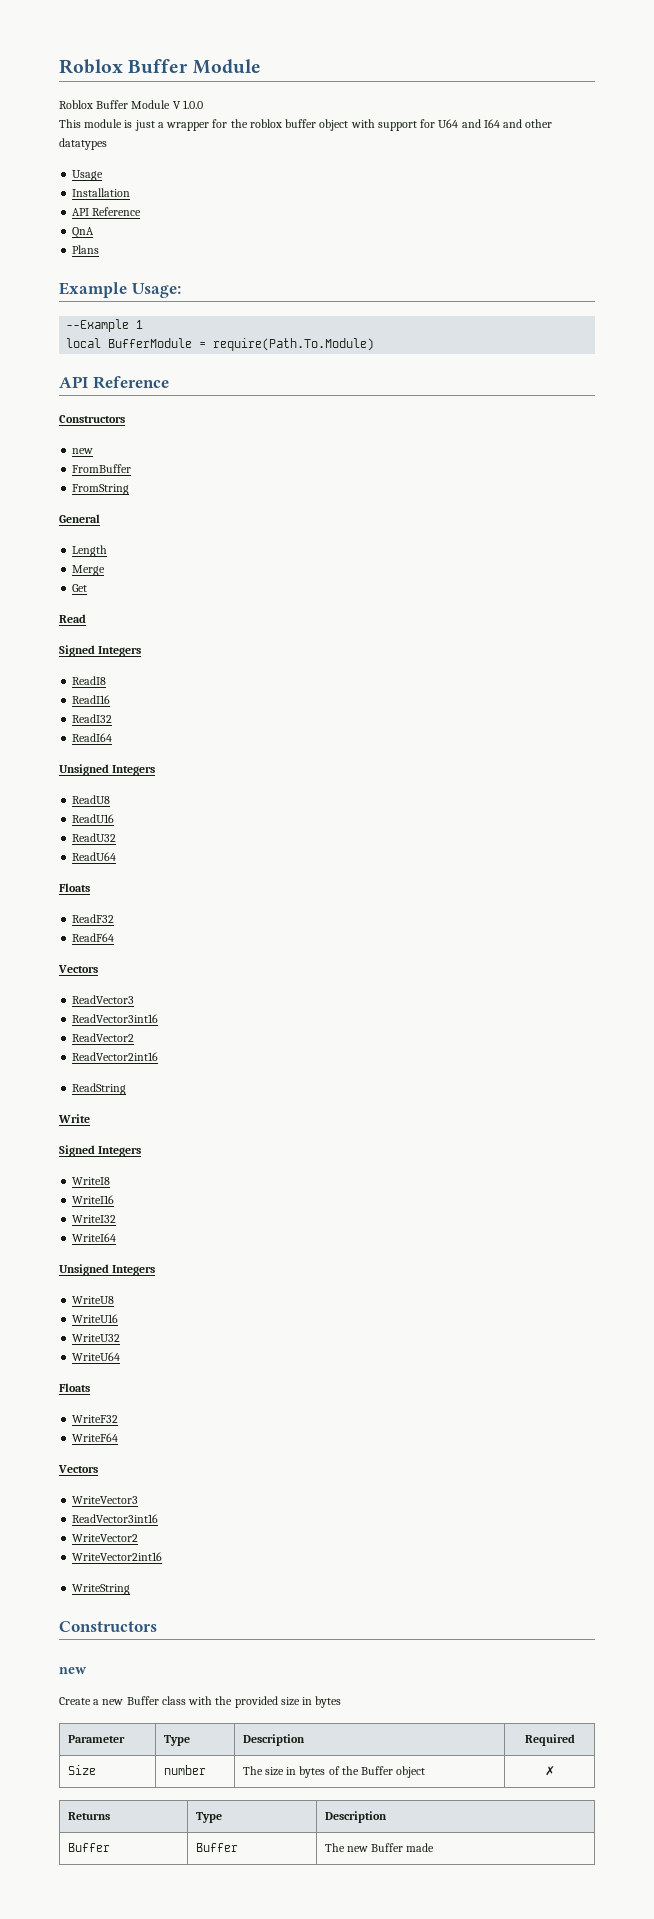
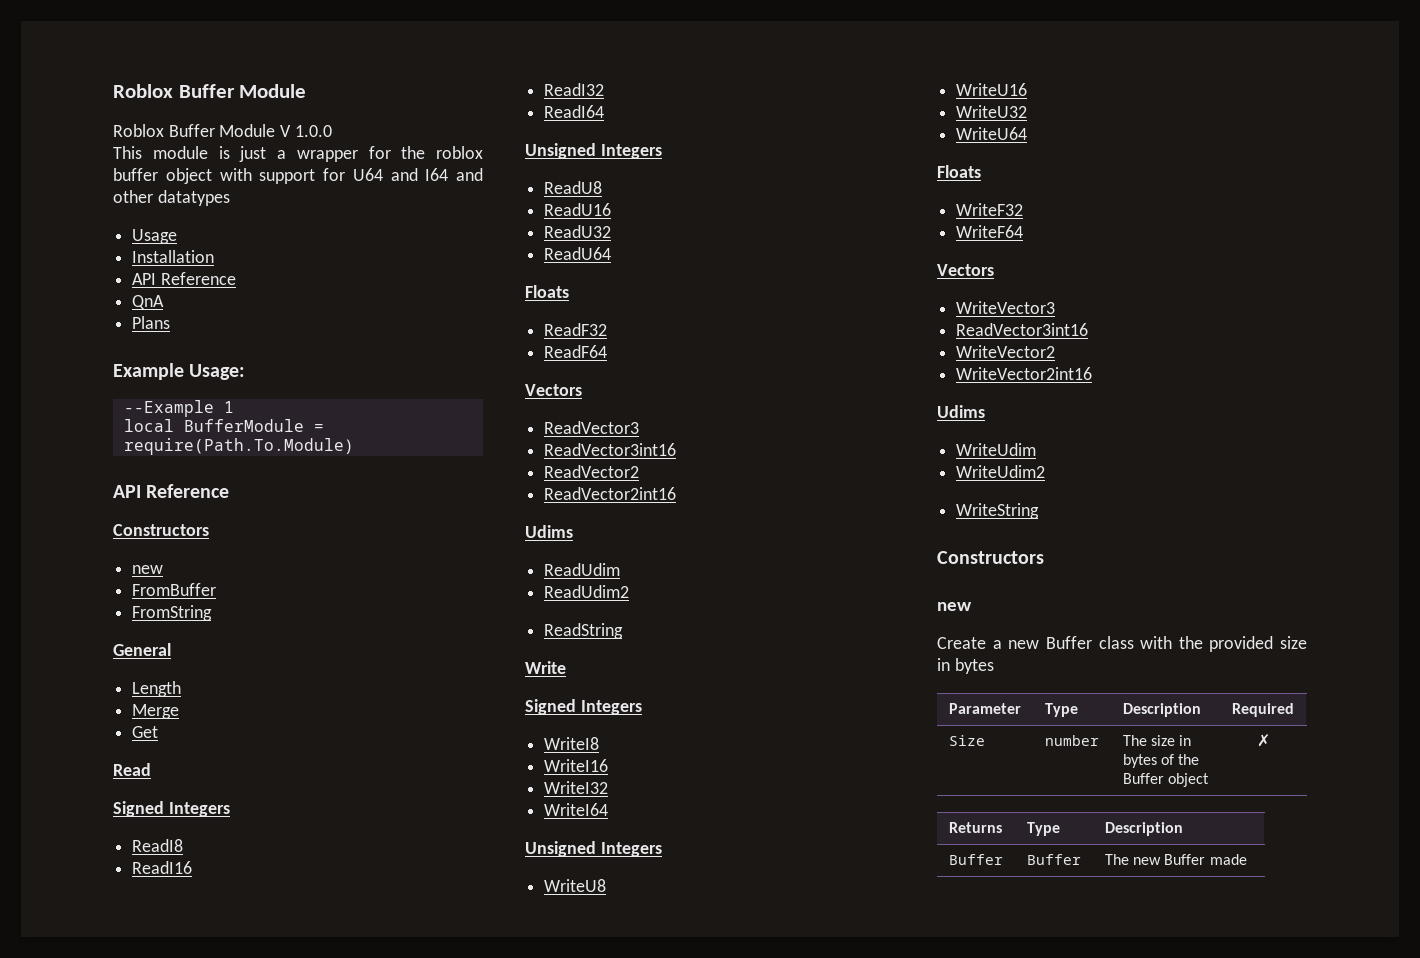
(159, 1056) none -> [525,525,573,538] [544,563,621,576] [544,585,630,598] // Udims // ReadUdim // ReadUdim2
(163, 1556) none -> [937,405,985,418] [956,443,1037,456] [956,465,1046,478] // Udims // WriteUdim // WriteUdim2

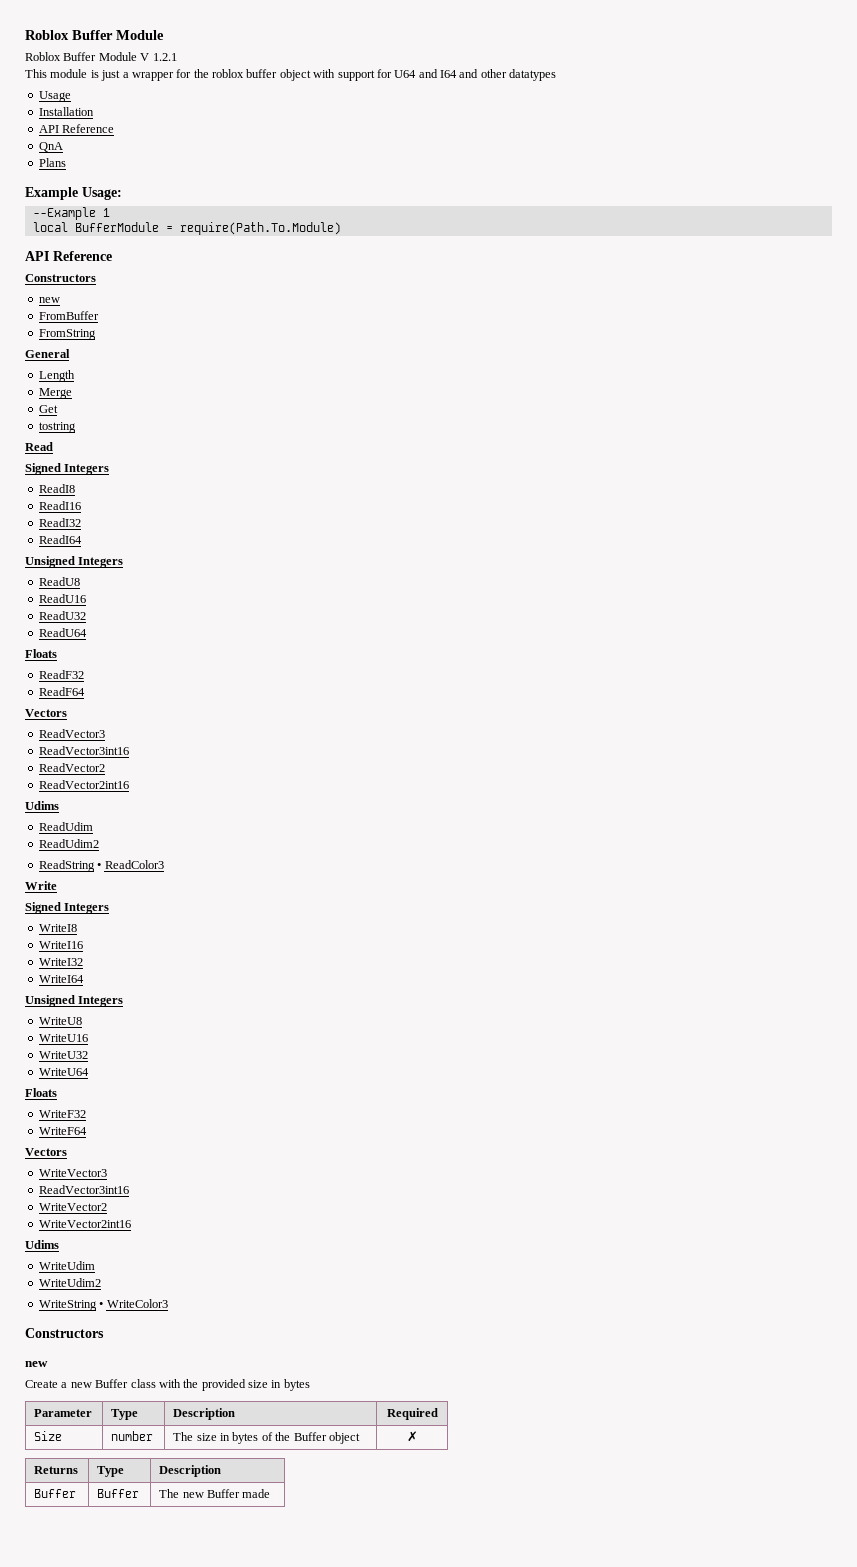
[294,125,332,137] 1.0.0 -> [152,53,177,61] 1.2.1
(159, 732) none -> [38,422,76,433] // tostring
(624, 631) none -> [97,860,164,869] • ReadColor3
(1040, 511) none -> [99,1299,168,1308] • WriteColor3

